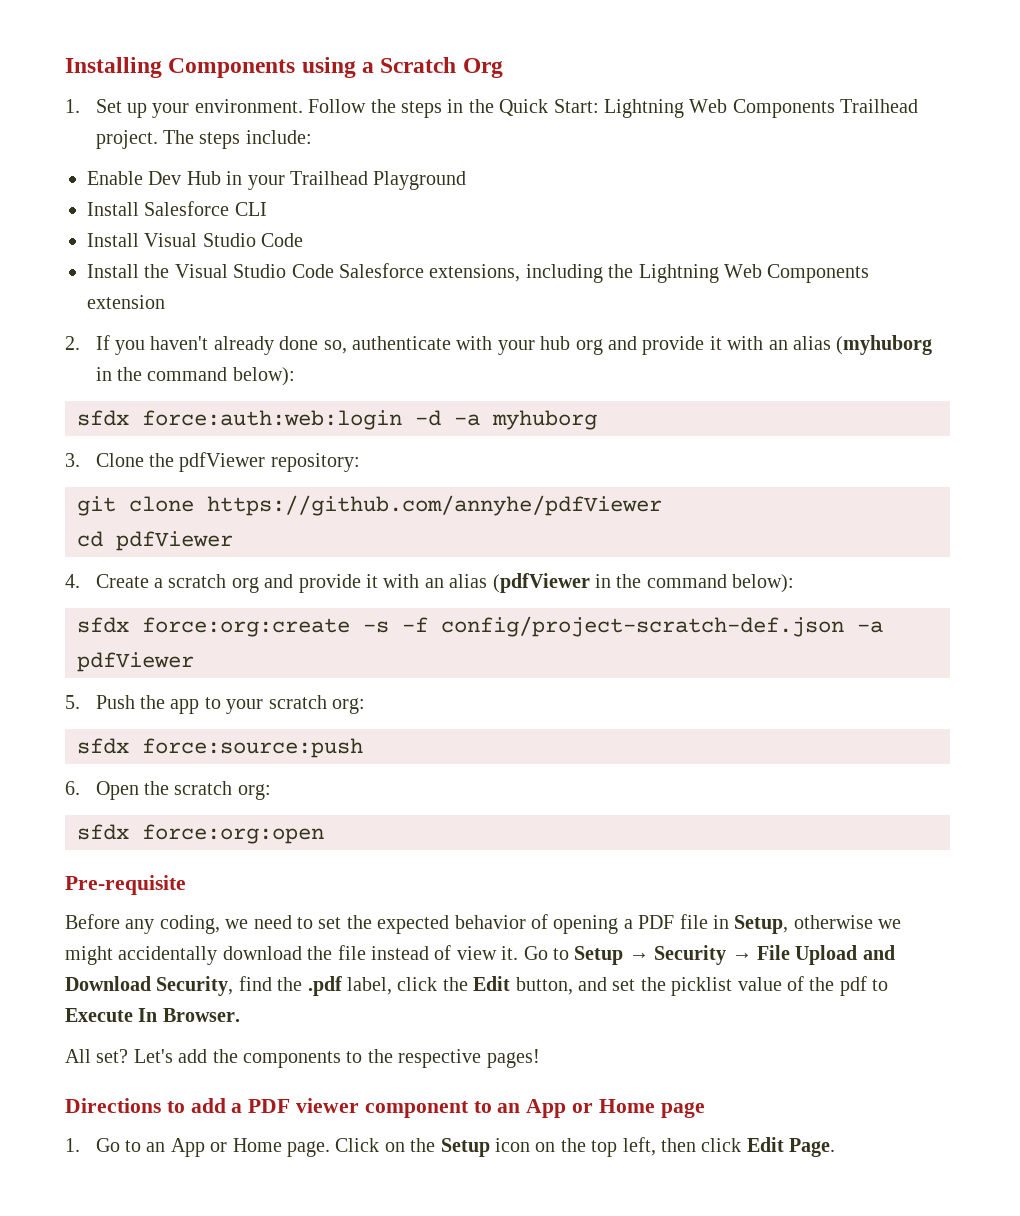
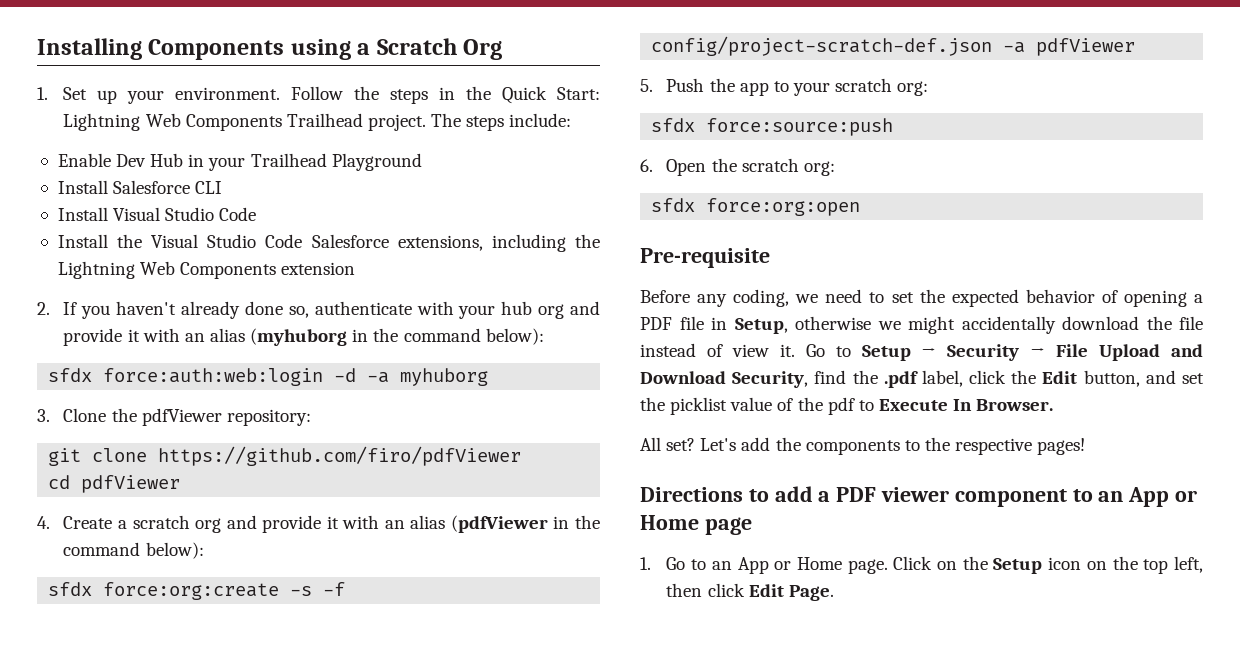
[207,495,662,516] https://github.com/annyhe/pdfViewer -> [158,446,522,466] https://github.com/firo/pdfViewer

